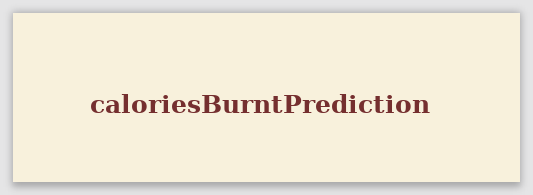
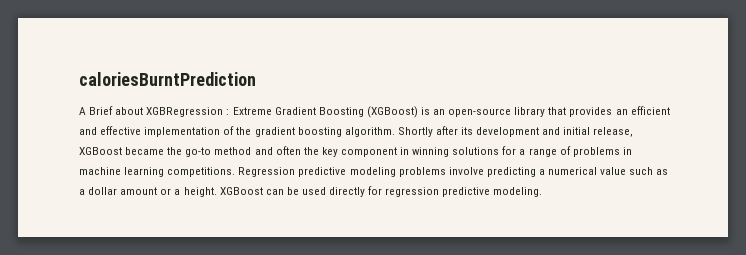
(430, 103) none -> [79,106,670,118] [79,126,634,137] [79,146,632,157] [79,167,669,177] [79,186,543,197] // A Brief about XGBRegression : Extreme Gradient Boosting (XGBoost) is an open-source library that provides an efficient and effective implementation of the gradient boosting algorithm. Shortly after its development and initial release, XGBoost became the go-to method and often the key component in winning solutions for a range of problems in machine learning competitions. Regression predictive modeling problems involve predicting a numerical value such as a dollar amount or a height. XGBoost can be used directly for regression predictive modeling.

